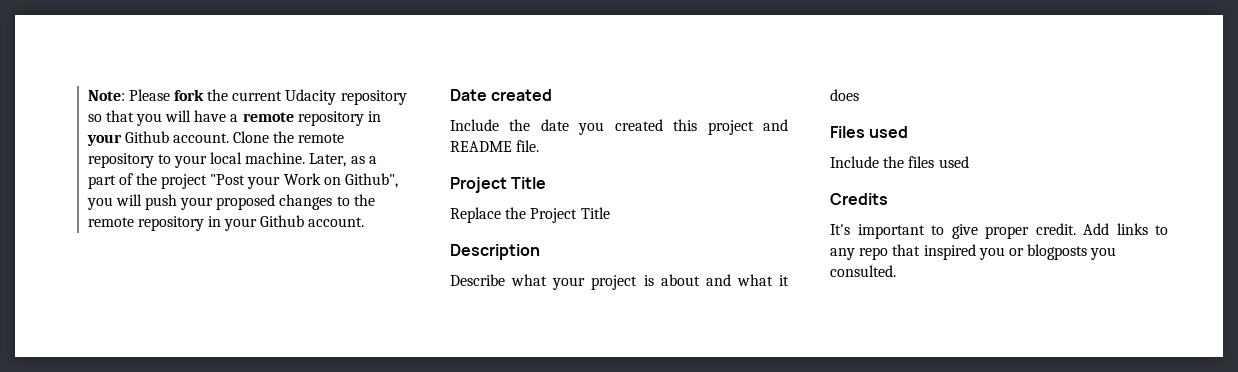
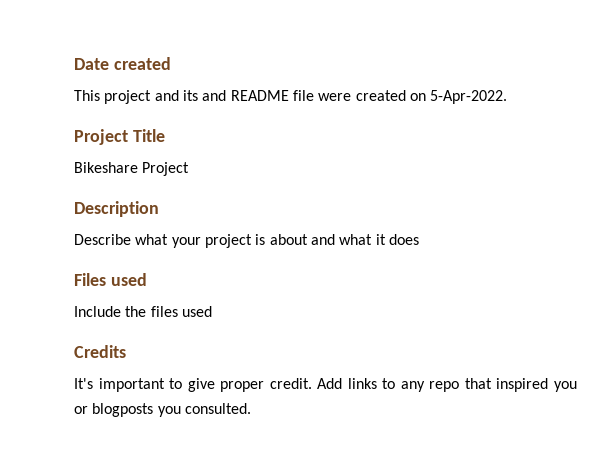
[87,89,407,105] [87,110,382,126] [86,131,345,146] [87,152,377,168] [87,173,399,189] [86,194,375,210] [87,215,365,231] [450,89,553,101] [450,119,788,135] [450,140,540,152] [450,177,547,193] [450,207,610,223] Note: Please fork the current Udacity repository so that you will have a remote repository in your Github account. Clone the remote repository to your local machine. Later, as a part of the project "Post your Work on Github", you will push your proposed changes to the remote repository in your Github account. // Date created // Include the date you created this project and README file. // Project Title // Replace the Project Title -> [74,57,171,70] [74,90,508,104] [74,129,165,145] [74,162,190,176] Date created // This project and its and README file were created on 5-Apr-2022. // Project Title // Bikeshare Project

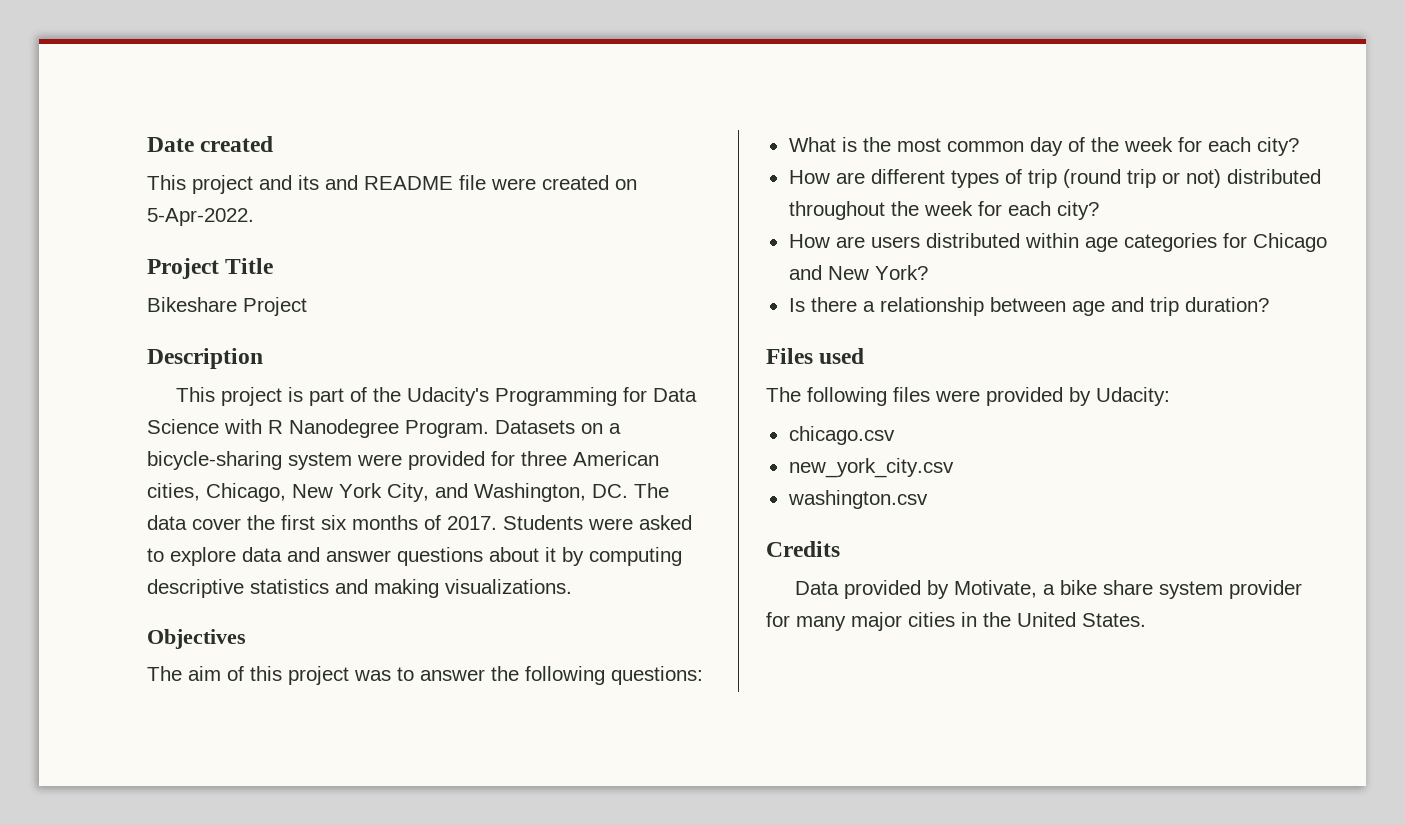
[74,234,419,248] [74,273,147,286] [74,306,212,317] [74,345,126,358] [74,378,578,392] [74,403,251,417] Describe what your project is about and what it does // Files used // Include the files used // Credits // It's important to give proper credit. Add links to any repo that inspired you or blogposts you consulted. -> [176,387,698,406] [147,419,621,438] [147,451,659,470] [147,483,669,502] [147,515,692,530] [147,547,682,566] [147,579,572,598] [147,629,246,649] [147,666,703,685] [788,137,1299,156] [788,169,1321,188] [788,201,1099,220] [788,233,1327,252] [788,265,928,280] [788,297,1269,316] [766,348,865,364] [766,387,1170,406] [788,426,895,445] [788,458,954,478] [787,490,928,509] [766,541,840,557] [795,580,1303,599] [766,612,1146,631] This project is part of the Udacity's Programming for Data Science with R Nanodegree Program. Datasets on a bicycle-sharing system were provided for three American cities, Chicago, New York City, and Washington, DC. The data cover the first six months of 2017. Students were asked to explore data and answer questions about it by computing descriptive statistics and making visualizations. // Objectives // The aim of this project was to answer the following questions: // What is the most common day of the week for each city? // How are different types of trip (round trip or not) distributed throughout the week for each city? // How are users distributed within age categories for Chicago and New York? // Is there a relationship between age and trip duration? // Files used // The following files were provided by Udacity: // chicago.csv // new_york_city.csv // washington.csv // Credits // Data provided by Motivate, a bike share system provider for many major cities in the United States.

